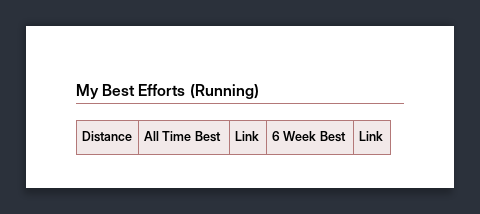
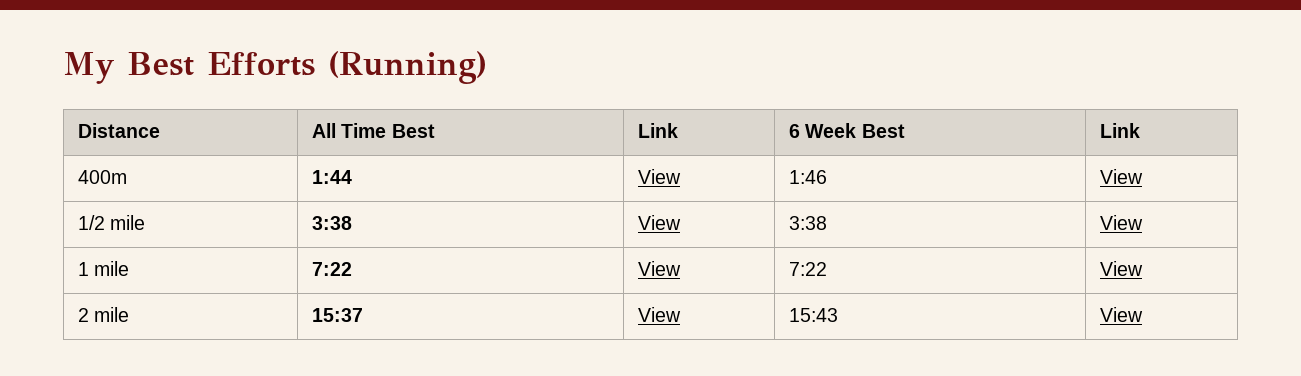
(383, 136) none -> [77,170,127,184] [311,170,352,184] [637,169,681,184] [788,170,827,184] [1099,169,1143,184] [77,215,146,230] [311,216,352,230] [637,215,681,230] [788,216,827,230] [1099,215,1143,230] [77,261,130,276] [311,262,352,276] [637,261,681,276] [788,262,827,276] [1099,261,1143,276] [77,307,130,322] [311,308,363,322] [637,307,681,322] [788,308,838,322] [1099,307,1143,322] // 400m | 1:44 | View | 1:46 | View // 1/2 mile | 3:38 | View | 3:38 | View // 1 mile | 7:22 | View | 7:22 | View // 2 mile | 15:37 | View | 15:43 | View

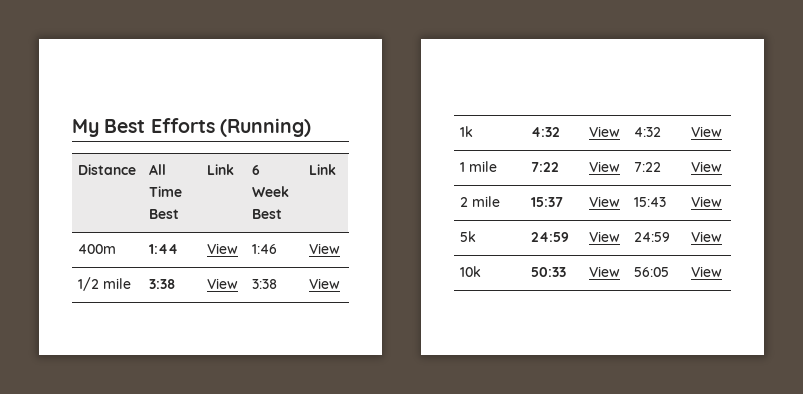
(1143, 222) none -> [460,126,474,137] [531,127,561,137] [589,126,621,137] [634,127,662,137] [691,126,723,137] // 1k | 4:32 | View | 4:32 | View
(1143, 314) none -> [460,231,477,242] [531,232,570,242] [589,231,621,242] [634,232,671,242] [691,231,723,242] [460,266,482,277] [531,267,567,277] [589,266,621,277] [634,267,670,277] [691,266,723,277] // 5k | 24:59 | View | 24:59 | View // 10k | 50:33 | View | 56:05 | View

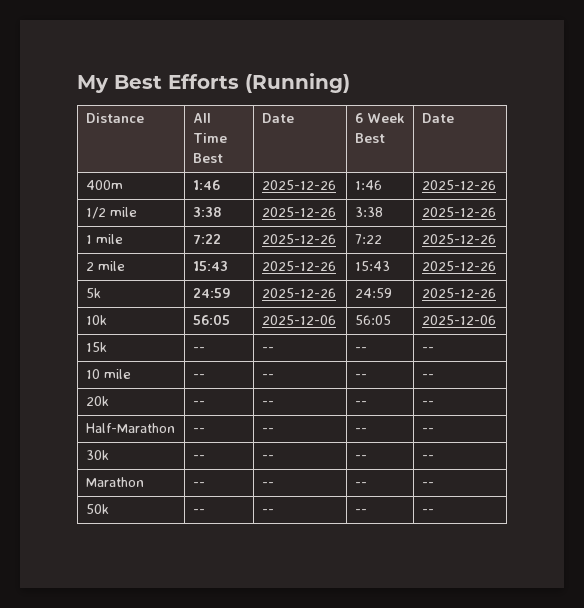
[207,164,235,175] Link -> [261,113,294,123] Date
[309,164,337,175] Link -> [421,113,454,123] Date
[149,244,179,254] [207,243,239,254] [252,244,278,254] [309,243,341,254] 1:44 | View | 1:46 | View -> [192,180,220,190] [261,180,336,190] [354,180,382,190] [421,180,496,190] 1:46 | 2025-12-26 | 1:46 | 2025-12-26
[207,278,239,289] [252,279,278,289] [309,278,341,289] [460,126,474,137] [531,127,561,137] [589,126,621,137] [634,127,662,137] [691,126,723,137] View | 3:38 | View // 1k | 4:32 | View | 4:32 | View -> [261,207,336,217] [354,207,383,217] [421,207,496,217] 2025-12-26 | 3:38 | 2025-12-26
[589,161,621,172] [634,162,662,172] [691,161,723,172] View | 7:22 | View -> [261,234,336,244] [354,234,382,244] [421,234,496,244] 2025-12-26 | 7:22 | 2025-12-26
[531,197,564,207] [589,196,621,207] [634,197,667,207] [691,196,723,207] 15:37 | View | 15:43 | View -> [192,261,228,271] [261,261,336,271] [354,261,390,271] [421,261,496,271] 15:43 | 2025-12-26 | 15:43 | 2025-12-26
[589,231,621,242] [634,232,671,242] [691,231,723,242] View | 24:59 | View -> [261,288,336,298] [354,288,392,298] [421,288,496,298] 2025-12-26 | 24:59 | 2025-12-26
[531,267,567,277] [589,266,621,277] [634,267,670,277] [691,266,723,277] 50:33 | View | 56:05 | View -> [192,314,230,325] [261,315,336,325] [354,315,391,325] [421,315,496,325] [85,342,107,352] [192,347,205,352] [261,347,274,352] [354,347,367,352] [421,347,434,352] [85,369,131,379] [192,374,205,379] [261,374,274,379] [354,374,367,379] [421,374,434,379] [85,396,109,406] [192,401,205,406] [261,401,274,406] [354,401,367,406] [421,401,434,406] [85,423,175,433] [192,428,205,433] [261,428,274,433] [354,428,367,433] [421,428,434,433] [85,450,109,460] [192,455,205,460] [261,455,274,460] [354,455,367,460] [421,455,434,460] [85,477,144,487] [192,482,205,487] [261,482,274,487] [354,482,367,487] [421,482,434,487] [85,504,109,514] [192,509,205,514] [261,509,274,514] [354,509,367,514] [421,509,434,514] 56:05 | 2025-12-06 | 56:05 | 2025-12-06 // 15k | -- | -- | -- | -- // 10 mile | -- | -- | -- | -- // 20k | -- | -- | -- | -- // Half-Marathon | -- | -- | -- | -- // 30k | -- | -- | -- | -- // Marathon | -- | -- | -- | -- // 50k | -- | -- | -- | --

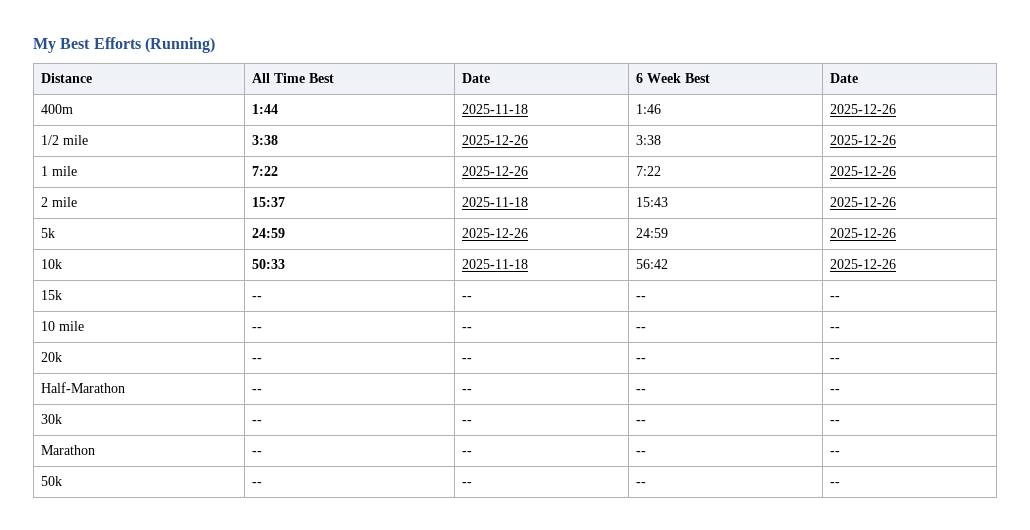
[192,180,220,190] [261,180,336,190] 1:46 | 2025-12-26 -> [251,104,278,114] [461,104,528,114] 1:44 | 2025-11-18
[192,261,228,271] [261,261,336,271] 15:43 | 2025-12-26 -> [251,197,285,207] [461,197,528,207] 15:37 | 2025-11-18
[192,314,230,325] [261,315,336,325] [354,315,391,325] [421,315,496,325] 56:05 | 2025-12-06 | 56:05 | 2025-12-06 -> [251,259,285,269] [461,259,528,269] [635,259,668,269] [829,259,896,269] 50:33 | 2025-11-18 | 56:42 | 2025-12-26

